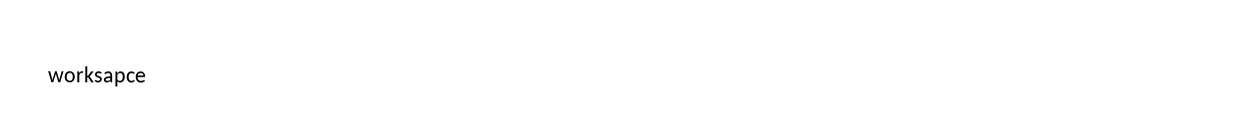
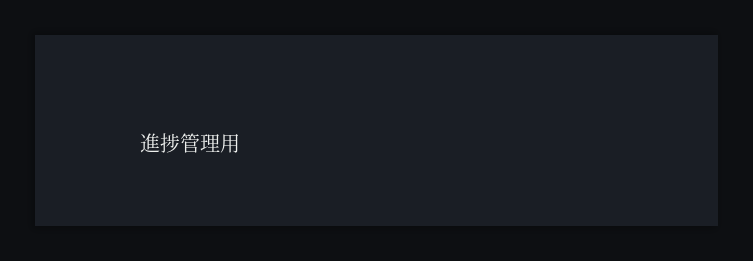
[47,66,146,87] worksapce -> [140,133,240,153] 進捗管理用

